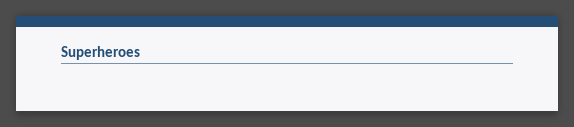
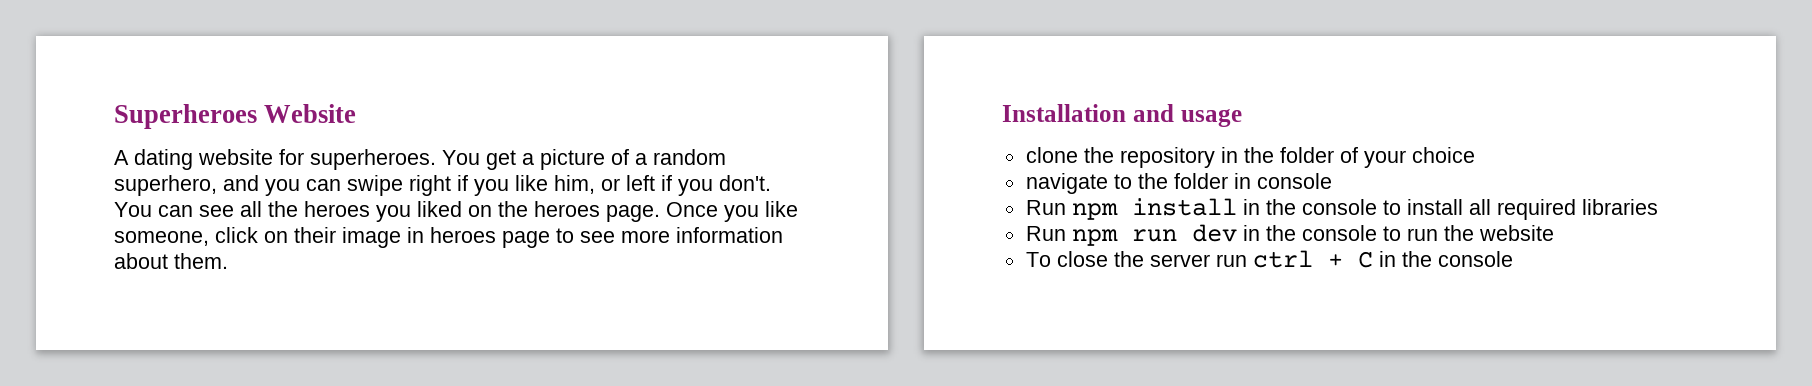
(140, 53) none -> [264,104,357,123] [114,149,726,170] [114,175,771,196] [114,201,798,222] [114,227,783,248] [114,253,228,269] [1002,104,1242,127] [1025,147,1475,168] [1025,173,1332,194] [1025,198,1658,220] [1025,224,1554,246] [1025,250,1513,268] Website // A dating website for superheroes. You get a picture of a random superhero, and you can swipe right if you like him, or left if you don't. You can see all the heroes you liked on the heroes page. Once you like someone, click on their image in heroes page to see more information about them. // Installation and usage // clone the repository in the folder of your choice // navigate to the folder in console // Run npm install in the console to install all required libraries // Run npm run dev in the console to run the website // To close the server run ctrl + C in the console

